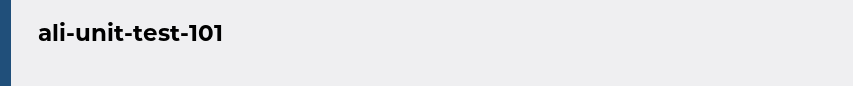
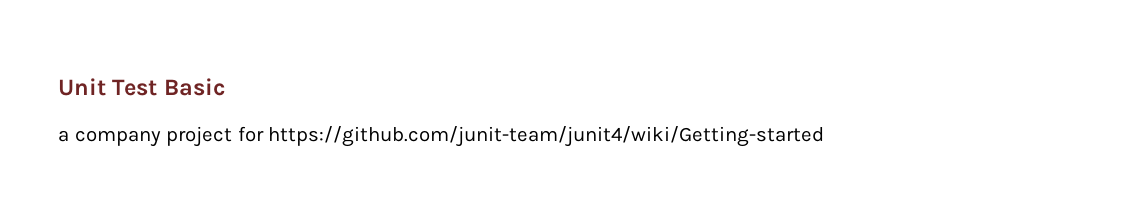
[38,22,223,41] ali-unit-test-101 -> [58,78,225,96] [58,126,825,147] Unit Test Basic // a company project for https://github.com/junit-team/junit4/wiki/Getting-started

